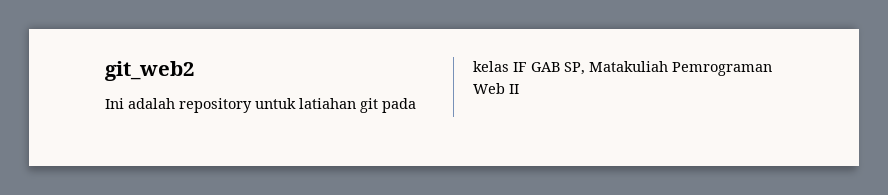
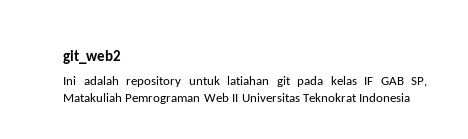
(519, 89) none -> [241,93,411,102] Universitas Teknokrat Indonesia

